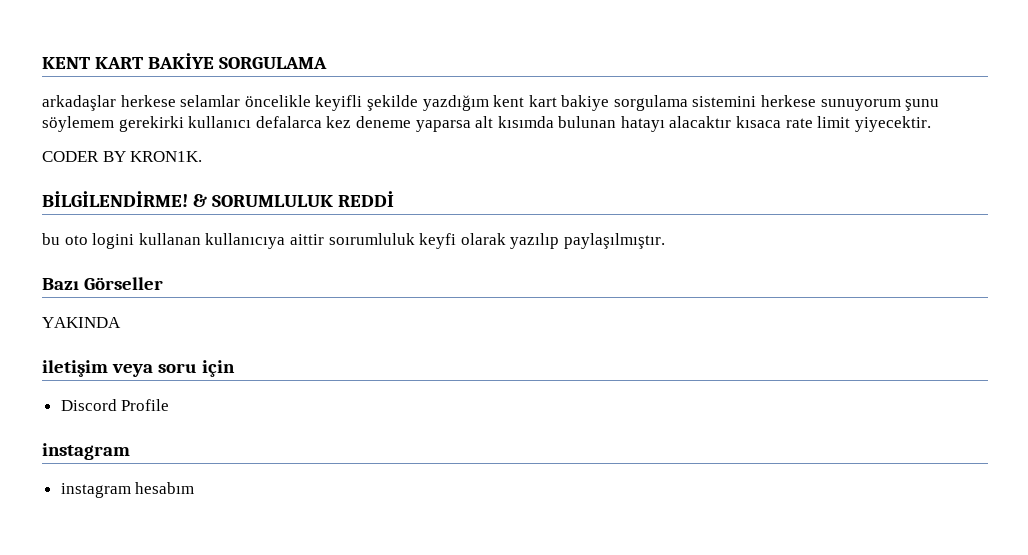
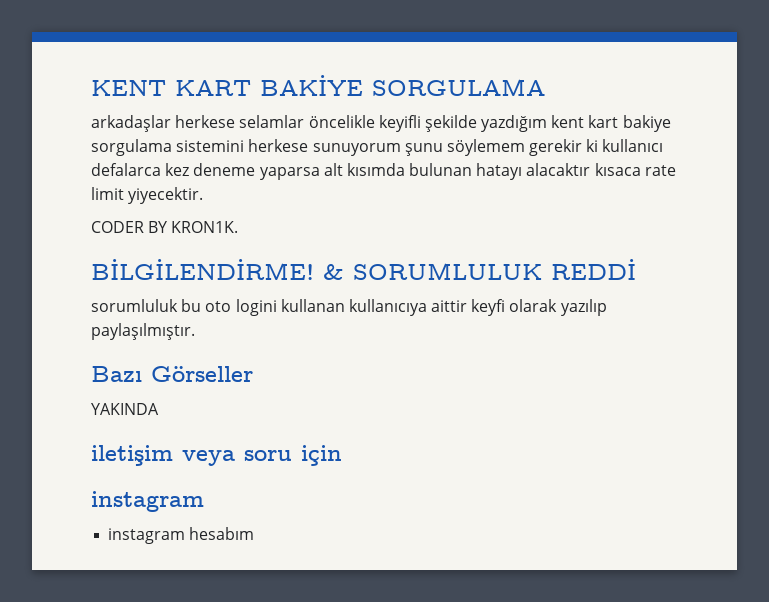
[118,116,184,132] gerekirki -> [529,139,599,156] gerekir ki
(395, 199) none -> [91,299,178,312] sorumluluk
[328,233,415,245] soırumluluk -> (468, 306) none
[60,399,170,411] // Discord Profile -> (342, 455) none

